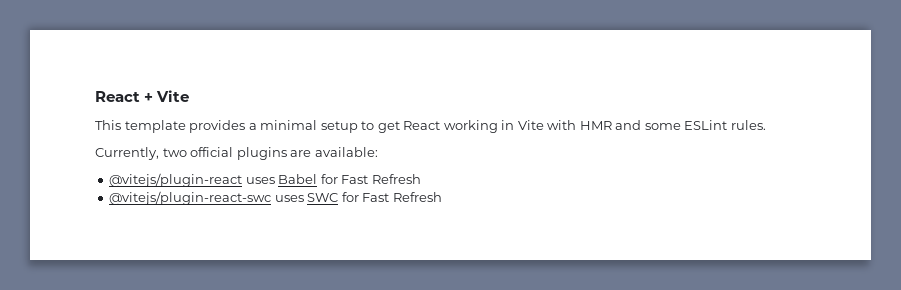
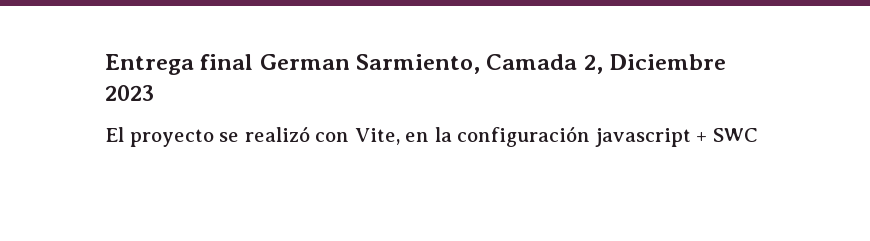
[95,90,190,102] [95,120,766,133] [95,147,378,160] [109,173,421,187] [109,191,442,205] React + Vite // This template provides a minimal setup to get React working in Vite with HMR and some ESLint rules. // Currently, two official plugins are available: // @vitejs/plugin-react uses Babel for Fast Refresh // @vitejs/plugin-react-swc uses SWC for Fast Refresh -> [105,54,727,75] [105,85,154,101] [105,126,758,147] Entrega final German Sarmiento, Camada 2, Diciembre 2023 // El proyecto se realizó con Vite, en la configuración javascript + SWC

